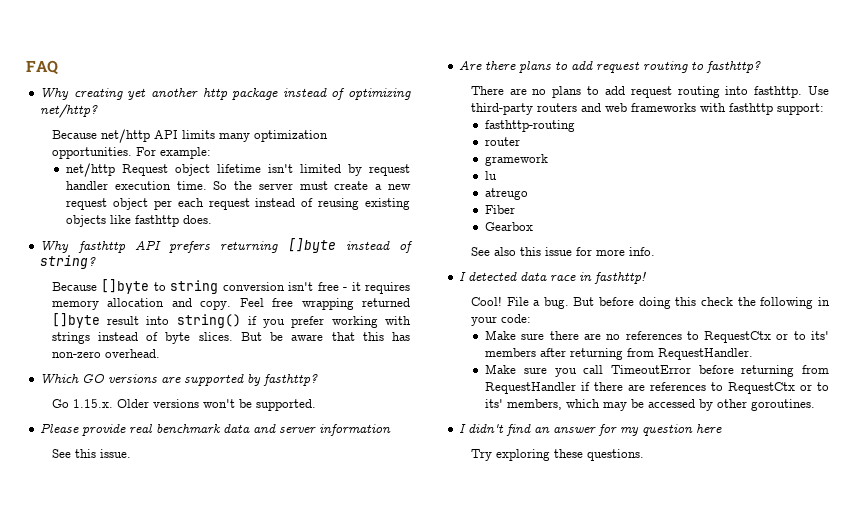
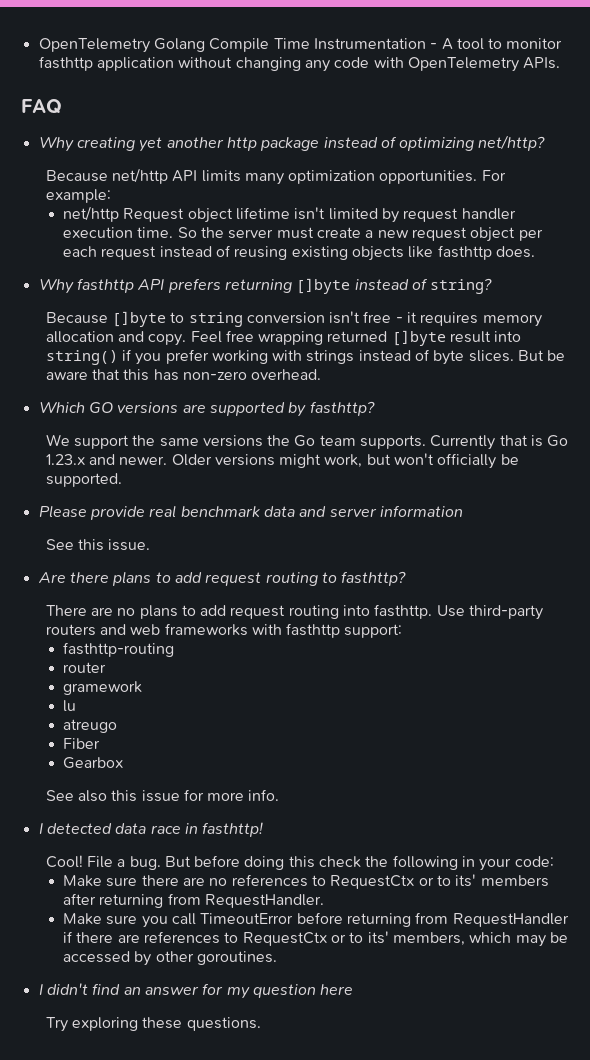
(26, 67) none -> [38,38,563,53] [38,56,561,72] OpenTelemetry Golang Compile Time Instrumentation - A tool to monitor fasthttp application without changing any code with OpenTelemetry APIs. //
[51,399,235,408] Go 1.15.x. Older versions won't -> [45,434,569,450] [45,453,497,469] We support the same versions the Go team supports. Currently that is Go 1.23.x and newer. Older versions might work, but won't officially

